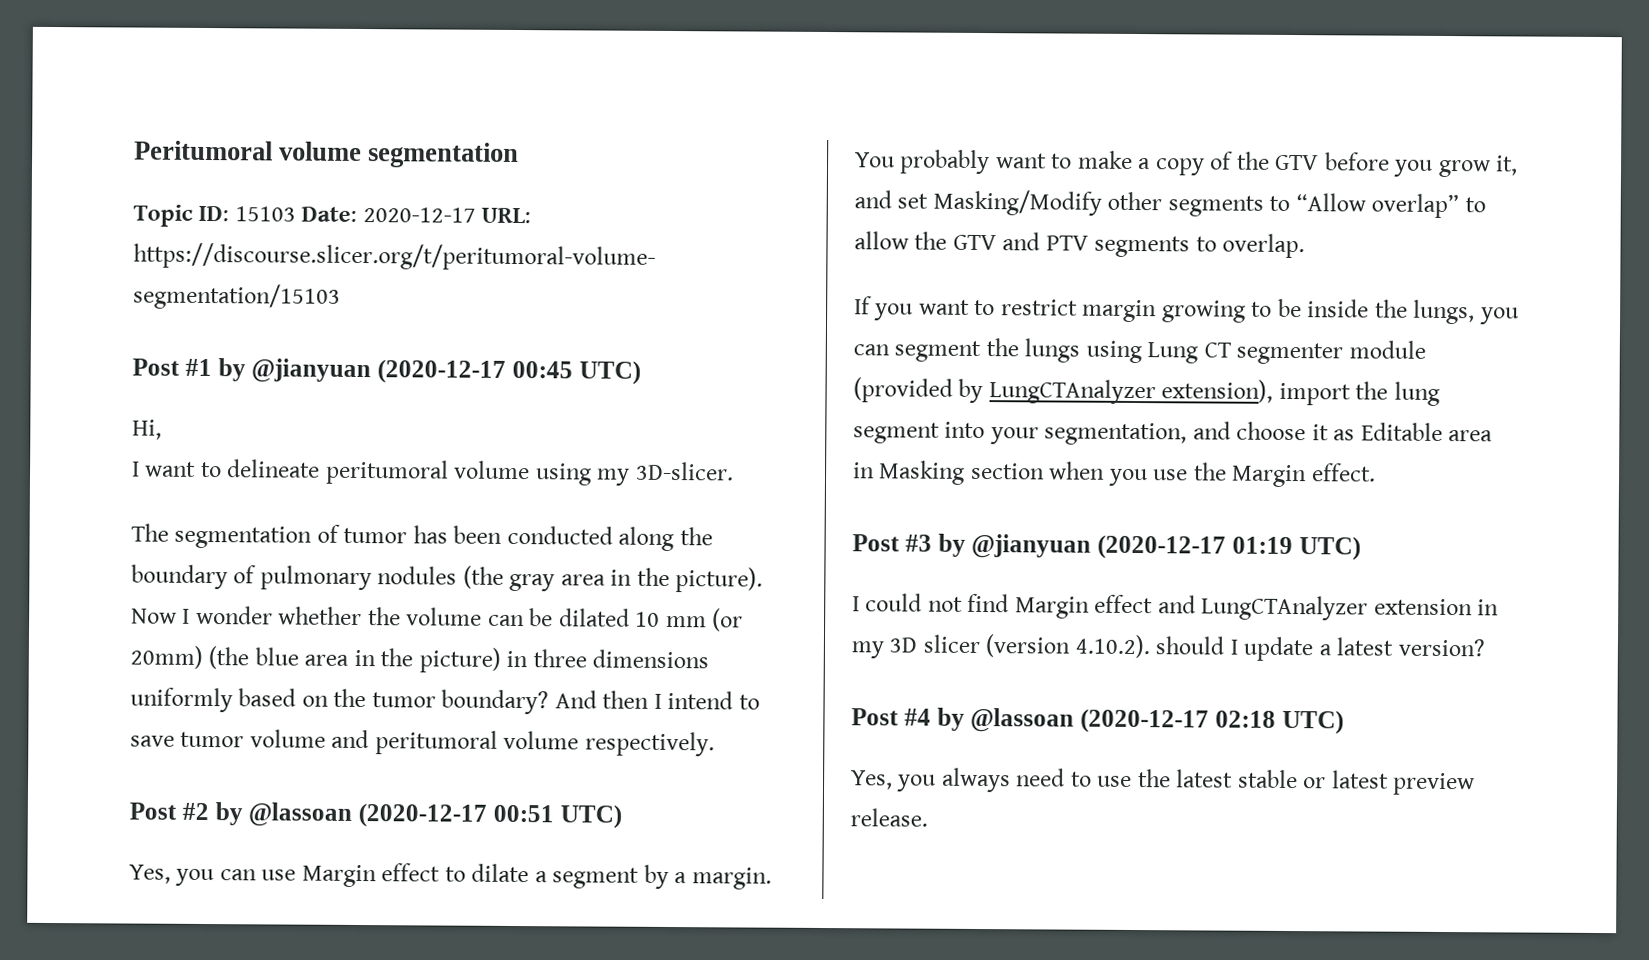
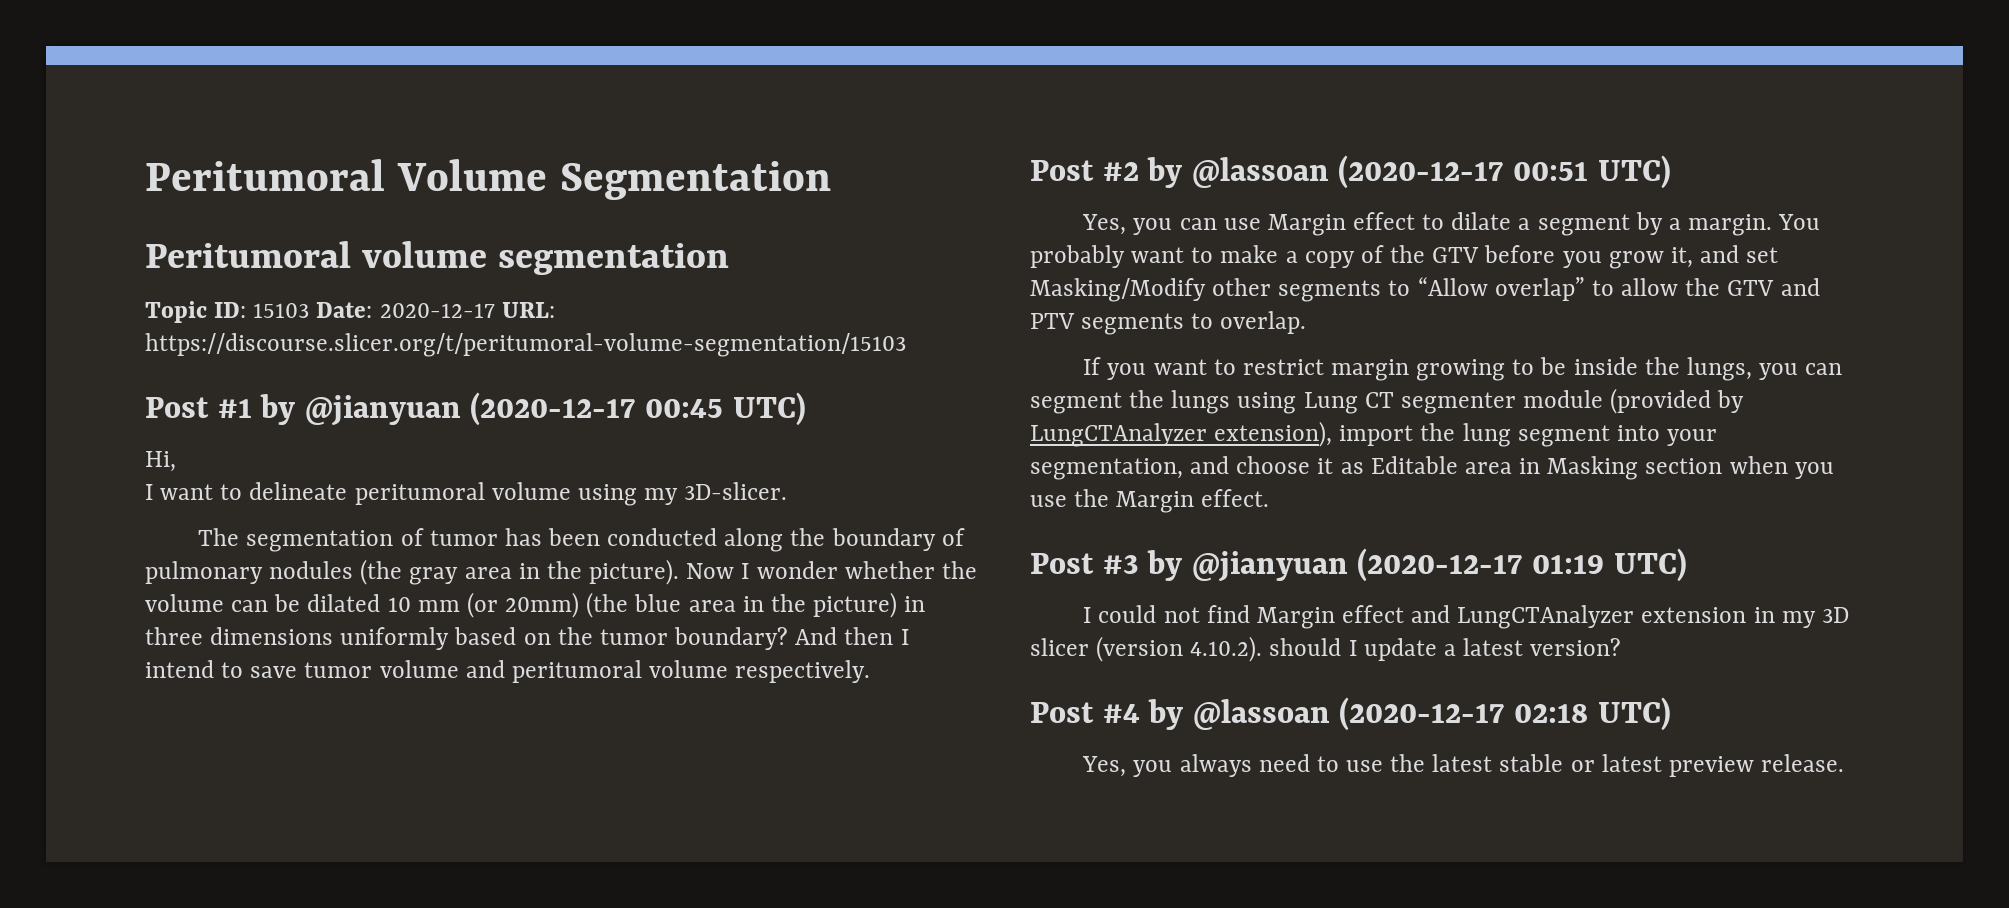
[134,140,273,161] Peritumoral -> [145,159,831,200] [145,241,351,268] Peritumoral Volume Segmentation // Peritumoral

